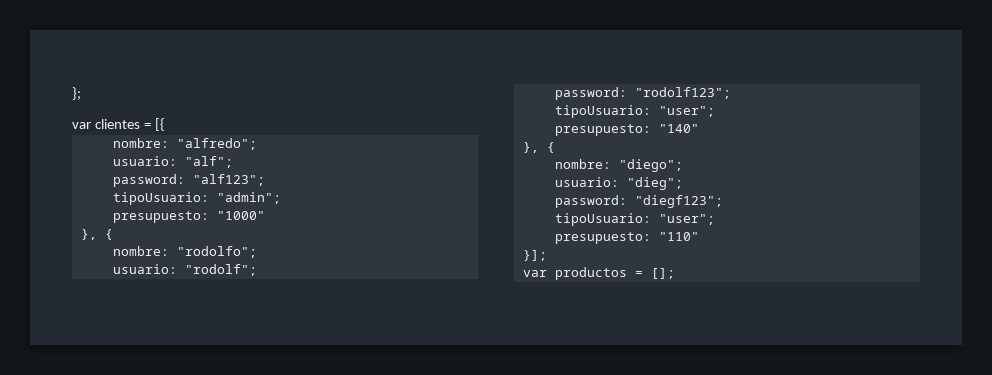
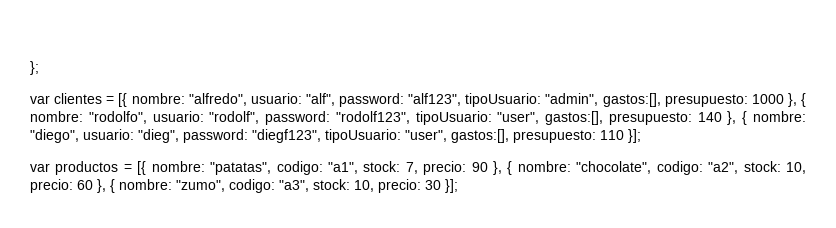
[112,138,257,150] [112,156,233,168] [112,174,265,187] [112,192,281,205] [112,211,265,223] [80,229,113,240] [112,246,257,258] [112,264,257,276] [554,87,731,100] [554,105,715,118] [554,124,699,136] [522,142,555,153] [554,159,683,172] [554,177,683,190] [554,195,723,208] [554,213,715,226] [554,232,699,244] [522,250,547,261] [522,267,675,280] // nombre: "alfredo"; // usuario: "alf"; // password: "alf123"; // tipoUsuario: "admin"; // presupuesto: "1000" // }, { // nombre: "rodolfo"; // usuario: "rodolf"; // password: "rodolf123"; // tipoUsuario: "user"; // presupuesto: "140" // }, { // nombre: "diego"; // usuario: "dieg"; // password: "diegf123"; // tipoUsuario: "user"; // presupuesto: "110" // }]; // var productos = []; -> [131,93,806,107] [30,111,806,125] [30,129,641,143] [30,161,807,175] [30,179,458,193] nombre: "alfredo", usuario: "alf", password: "alf123", tipoUsuario: "admin", gastos:[], presupuesto: 1000 }, { nombre: "rodolfo", usuario: "rodolf", password: "rodolf123", tipoUsuario: "user", gastos:[], presupuesto: 140 }, { nombre: "diego", usuario: "dieg", password: "diegf123", tipoUsuario: "user", gastos:[], presupuesto: 110 }]; // var productos = [{ nombre: "patatas", codigo: "a1", stock: 7, precio: 90 }, { nombre: "chocolate", codigo: "a2", stock: 10, precio: 60 }, { nombre: "zumo", codigo: "a3", stock: 10, precio: 30 }];

